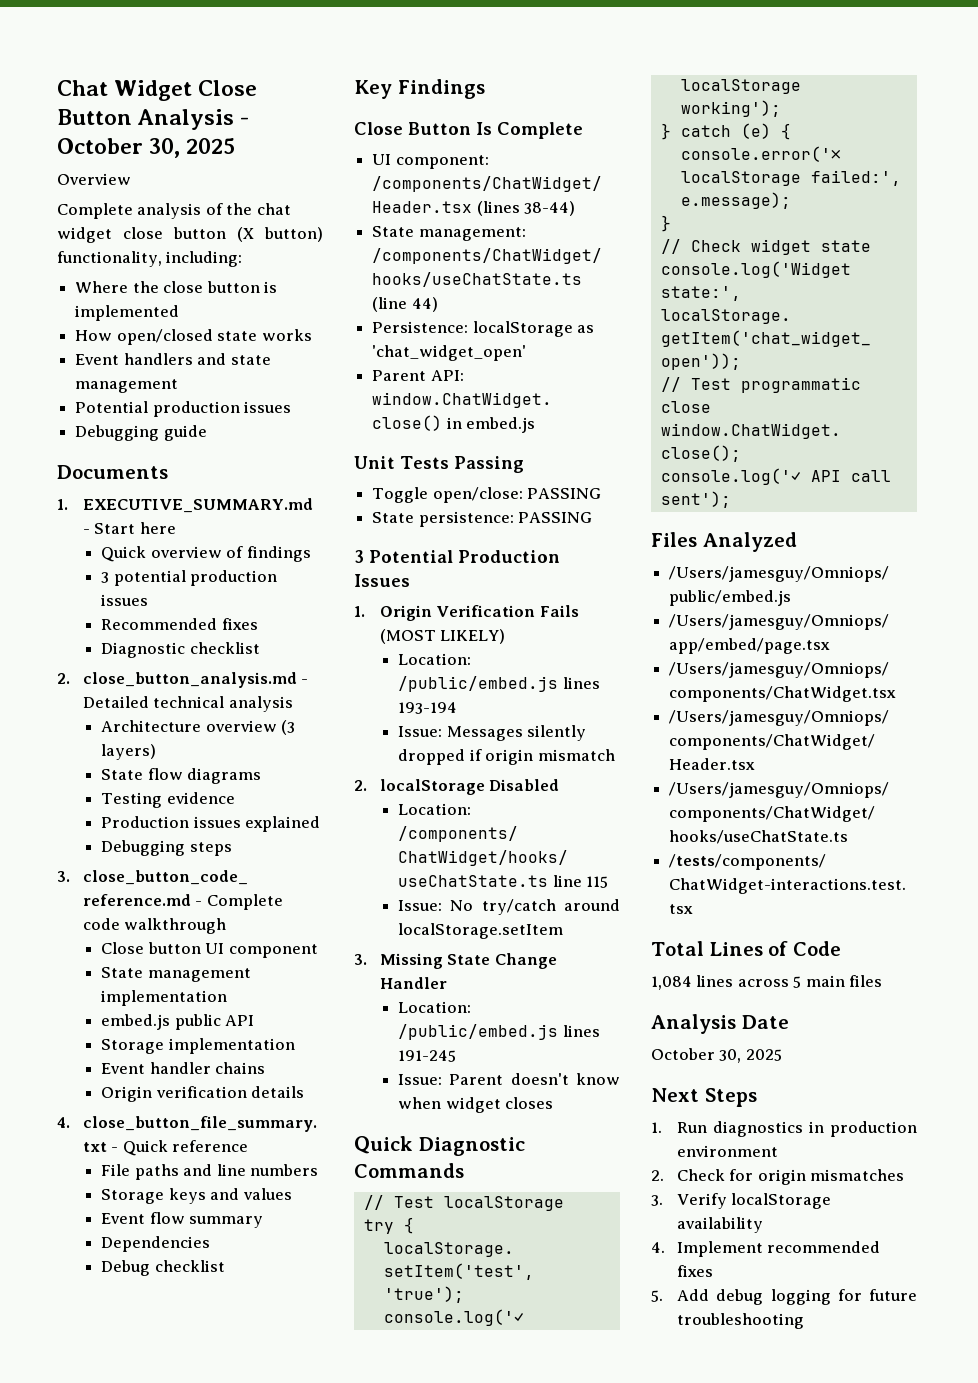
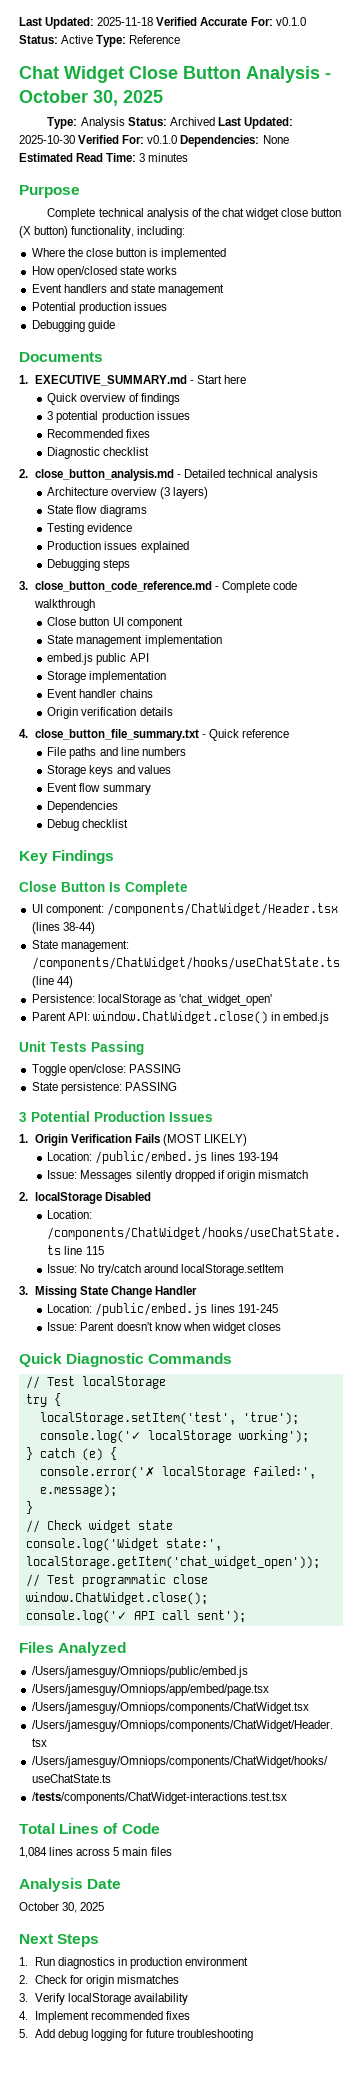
(57, 88) none -> [19,17,306,29] [19,35,181,47] Last Updated: 2025-11-18 Verified Accurate For: v0.1.0 Status: Active Type: Reference //
[57,173,131,185] [57,203,133,219] Overview // Complete -> [47,117,293,129] [19,135,289,147] [19,153,189,162] [19,185,80,198] [47,208,144,220] Type: Analysis Status: Archived Last Updated: 2025-10-30 Verified For: v0.1.0 Dependencies: None Estimated Read Time: 3 minutes // Purpose // Complete technical

